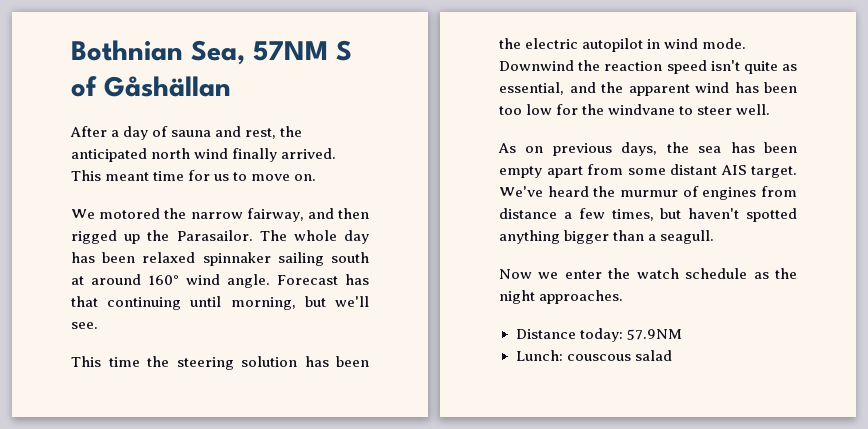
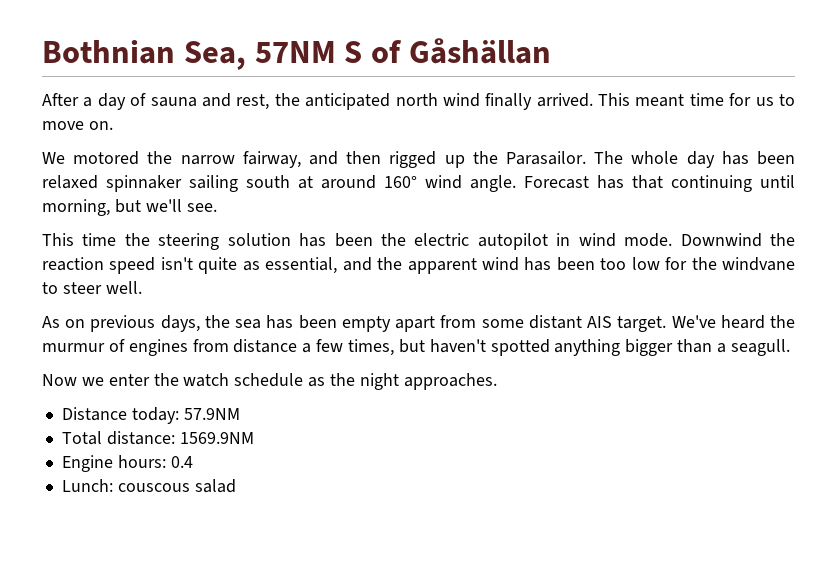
(682, 334) none -> [61,431,254,445] [61,455,193,472] // Total distance: 1569.9NM // Engine hours: 0.4

